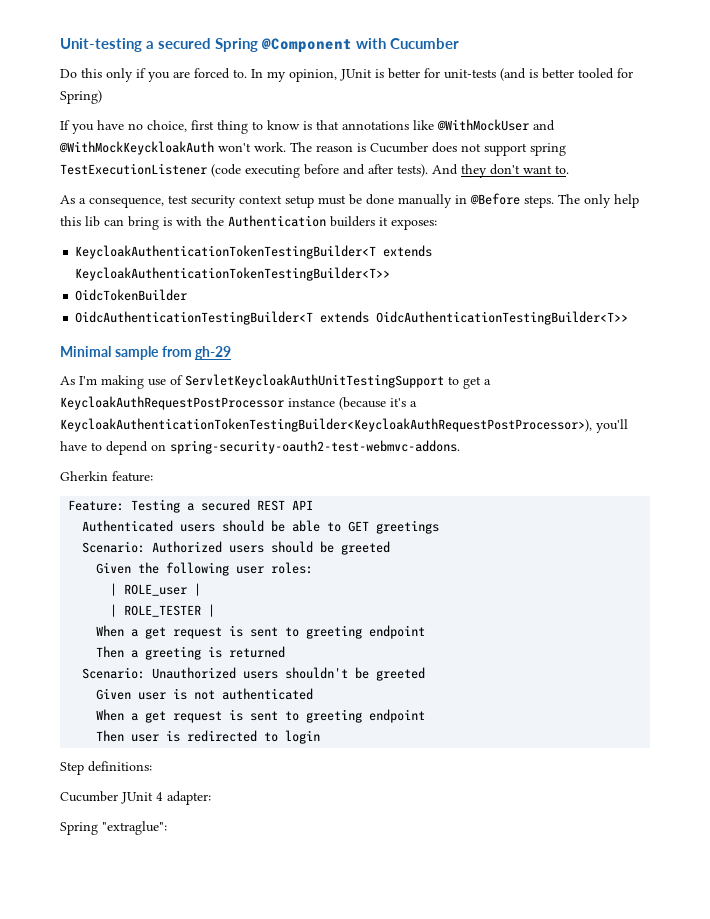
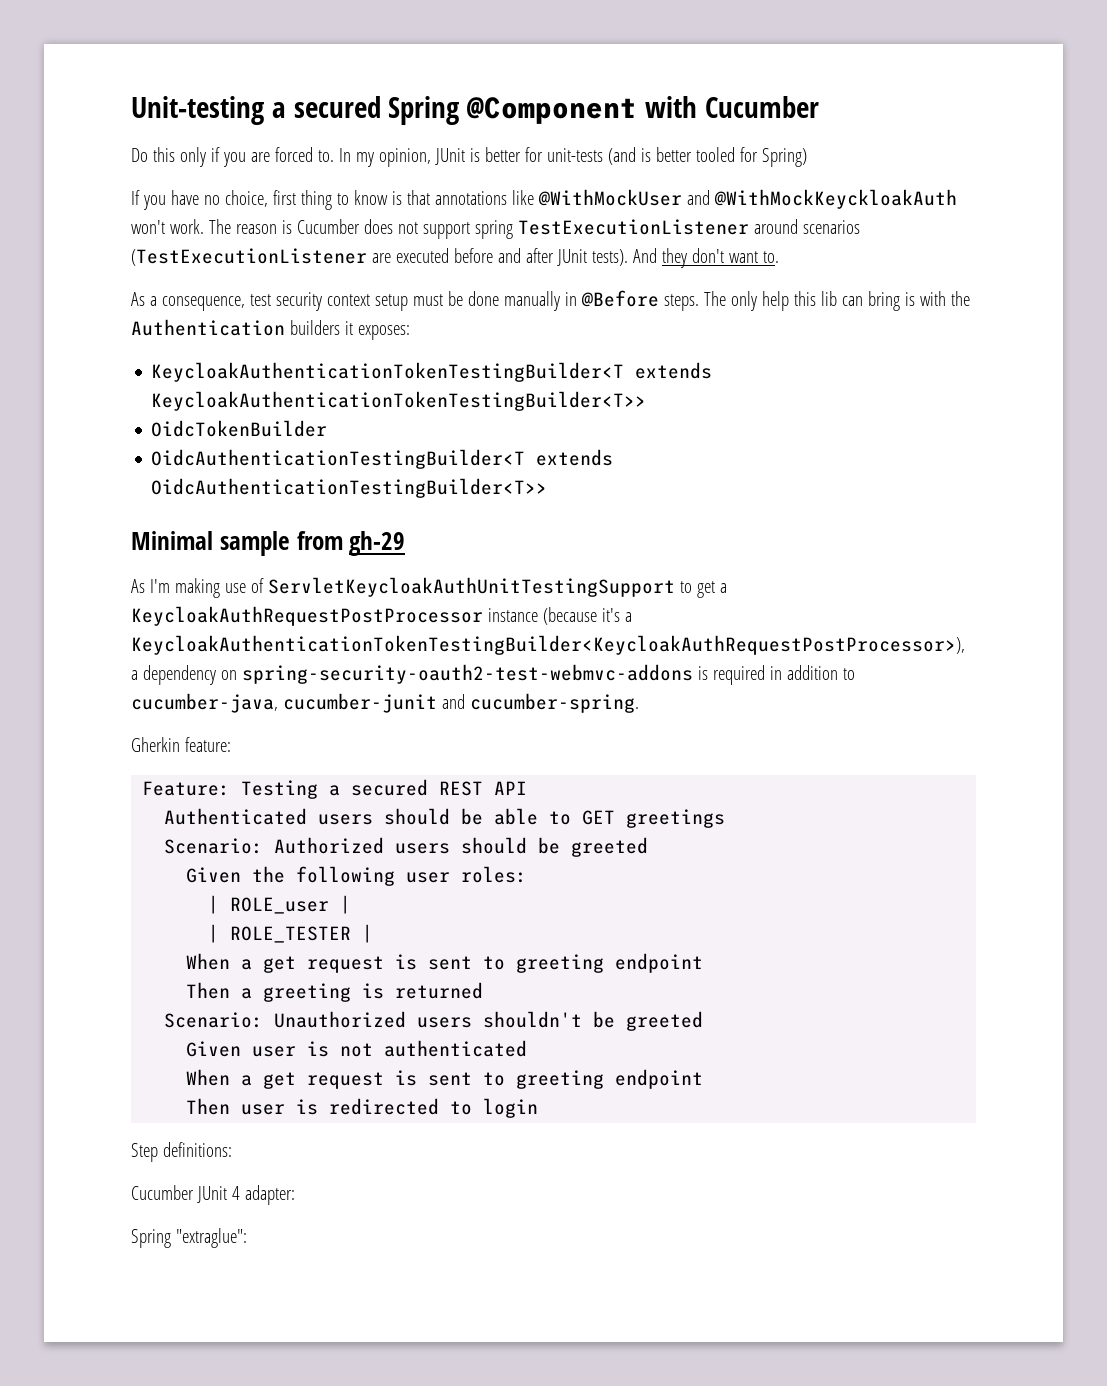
[211,164,300,178] (code executing -> [753,219,860,234] [131,248,449,266] around scenarios (TestExecutionListener are executed
(393, 169) none -> [556,249,587,266] JUnit
[596,419,628,433] [60,440,460,455] you'll have to depend on spring-security-oauth2-test-webmvc-addons. -> [131,664,855,685] [131,693,639,713] a dependency on spring-security-oauth2-test-webmvc-addons is required in addition to cucumber-java, cucumber-junit and cucumber-spring.

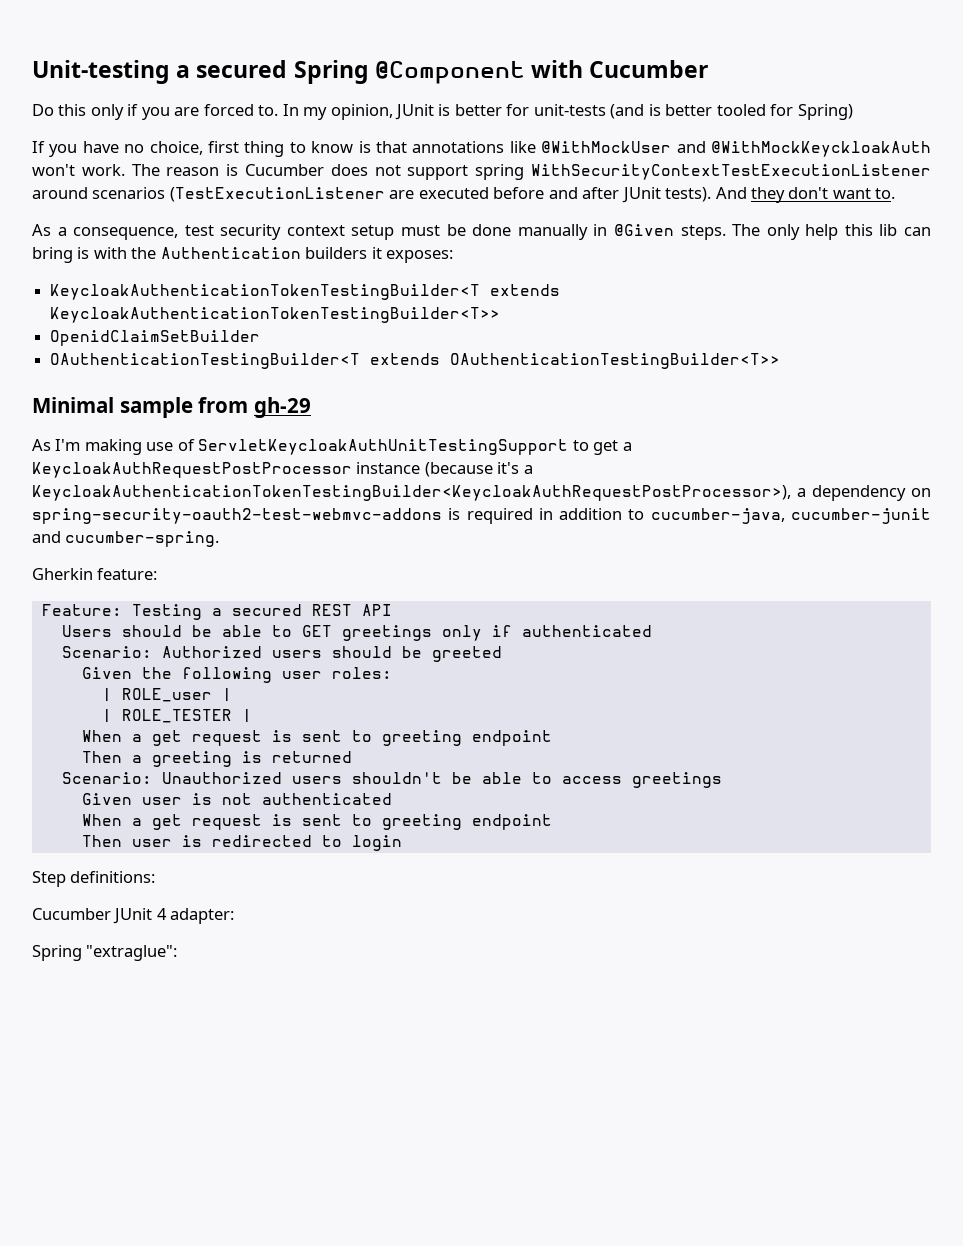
[517,219,749,235] TestExecutionListener -> [531,164,932,180] WithSecurityContextTestExecutionListener
[580,290,659,307] @Before -> [613,224,674,236] @Given
[151,420,328,437] [151,449,614,469] [151,478,548,498] OidcTokenBuilder // OidcAuthenticationTestingBuilder<T extends OidcAuthenticationTestingBuilder<T>> -> [50,330,261,346] [50,353,781,369] OpenidClaimSetBuilder // OAuthenticationTestingBuilder<T extends OAuthenticationTestingBuilder<T>>
[164,808,374,825] Authenticated users -> [61,625,112,637] Users
(726, 818) none -> [441,625,652,641] only if authenticated
[626,1011,704,1031] greeted -> [481,772,722,788] able to access greetings

